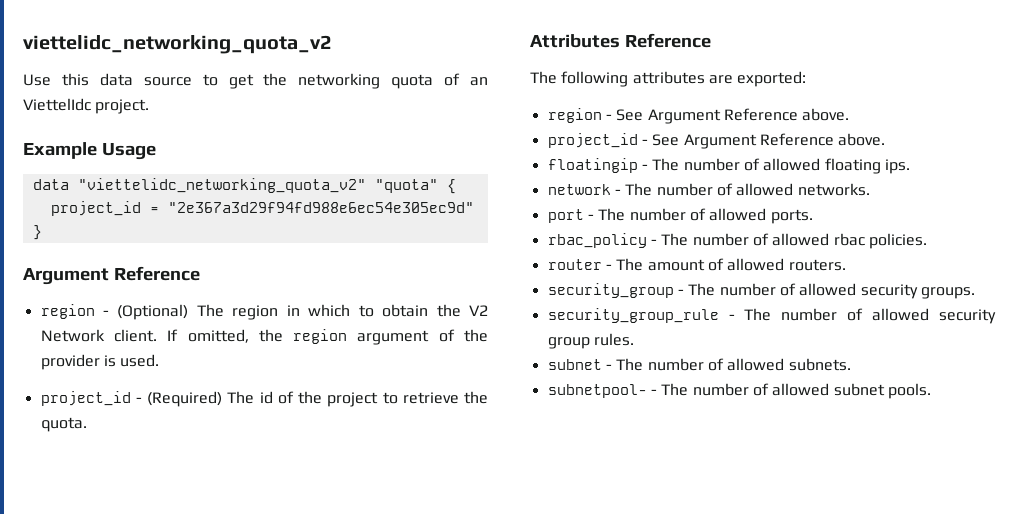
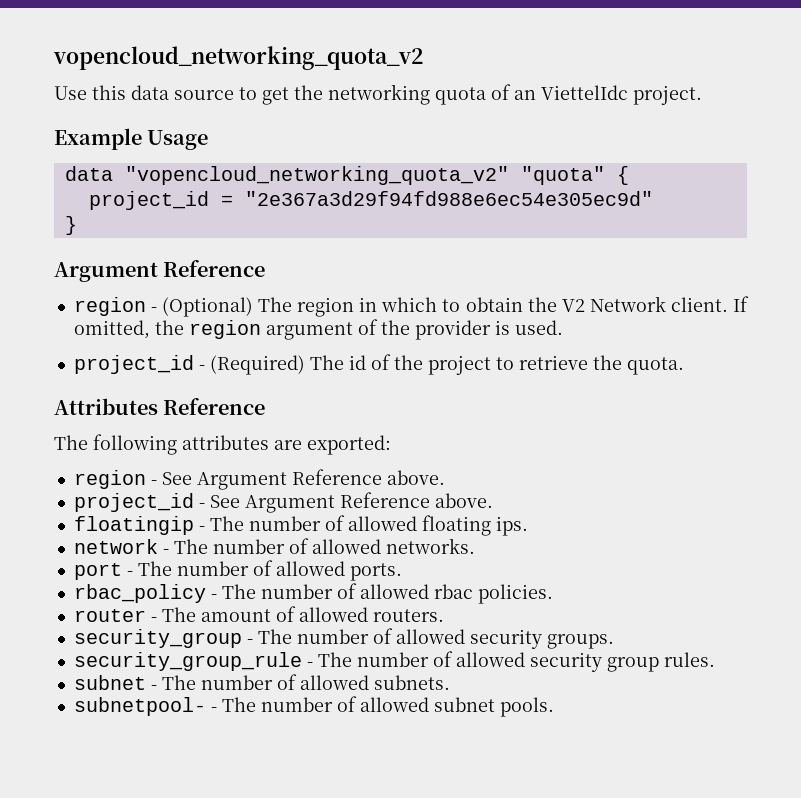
[23,35,332,54] viettelidc_networking_quota_v2 -> [53,46,423,70] vopencloud_networking_quota_v2
[77,178,366,193] "viettelidc_networking_quota_v2" -> [124,166,509,185] "vopencloud_networking_quota_v2"

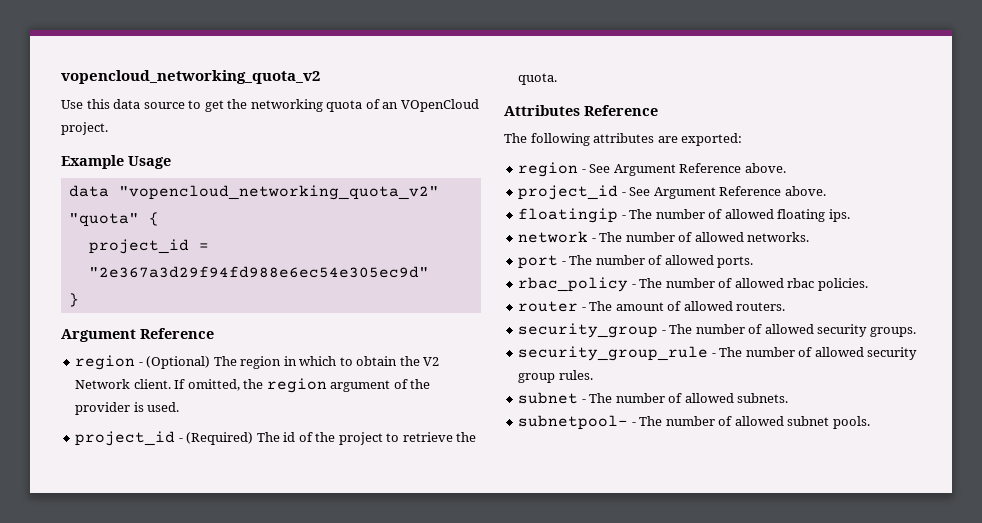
[541,85,628,100] ViettelIdc -> [400,99,479,112] VOpenCloud

